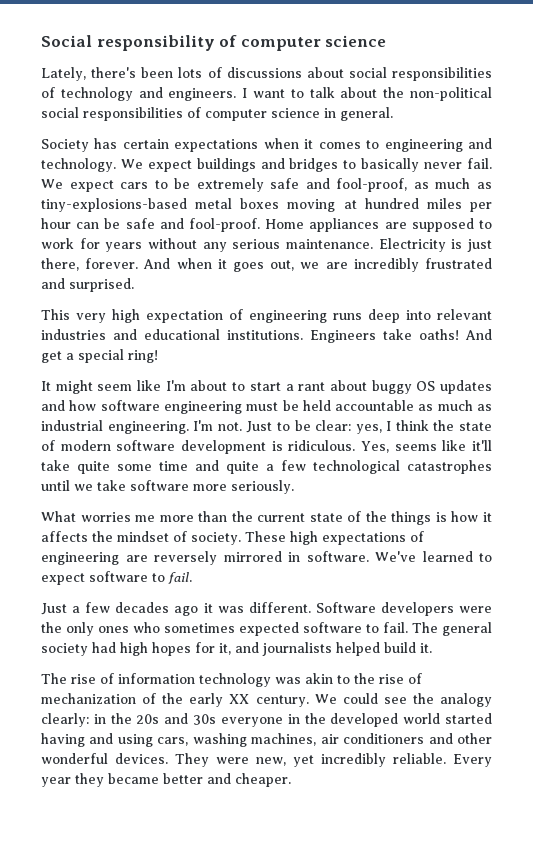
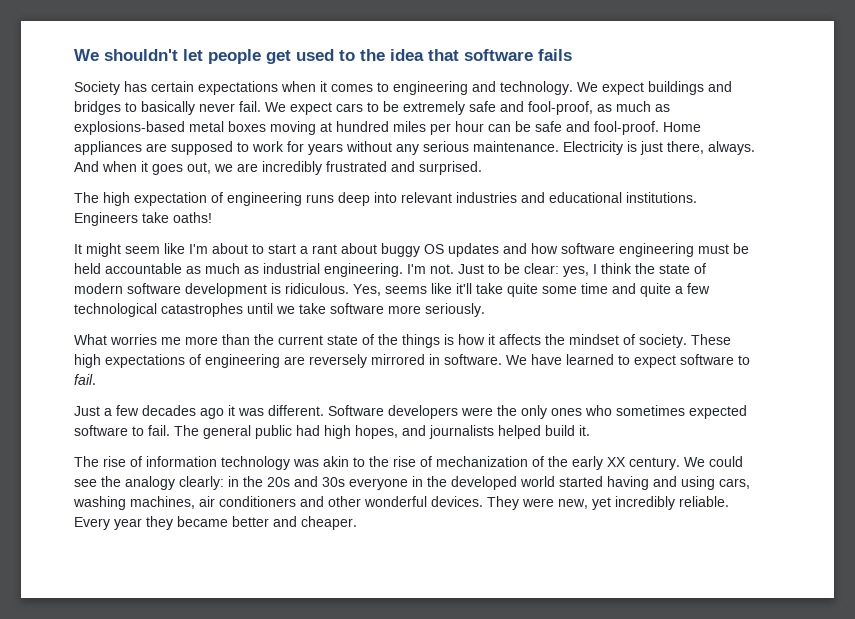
[41,35,387,51] [41,67,492,81] [41,87,493,101] [41,107,393,121] Social responsibility of computer science // Lately, there's been lots of discussions about social responsibilities of technology and engineers. I want to talk about the non-political social responsibilities of computer science in general. -> [74,49,572,64] We shouldn't let people get used to the idea that software fails
[41,198,187,212] tiny-explosions-based -> [74,121,185,135] explosions-based
[85,258,139,269] forever. -> [708,141,755,155] always.
[41,309,106,323] This very -> [74,192,99,203] The
[465,329,492,340] [41,349,158,363] And get a special ring! -> (212, 217) none
[375,551,416,562] We've -> [506,354,562,365] We have
[41,643,88,656] society -> [255,425,292,439] public
[152,642,231,656] hopes for it, -> [355,425,398,439] hopes,

